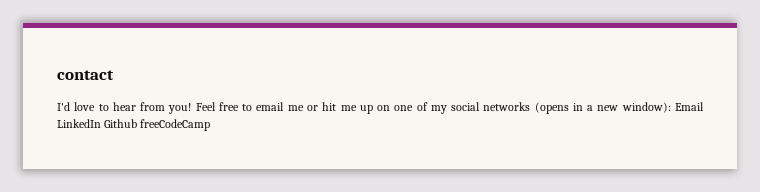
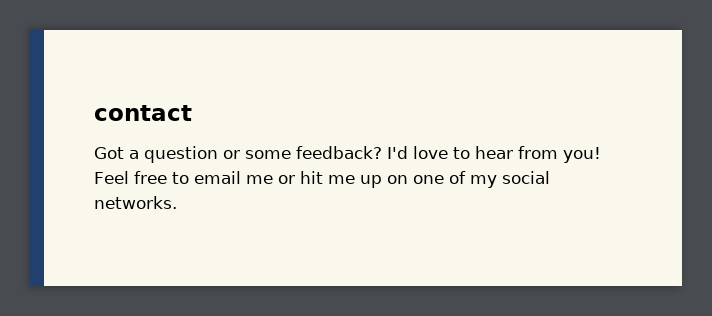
(114, 75) none -> [94,146,382,163] Got a question or some feedback?
[483,102,704,114] [57,119,211,131] networks (opens in a new window): Email LinkedIn Github freeCodeCamp -> [94,196,177,209] networks.

